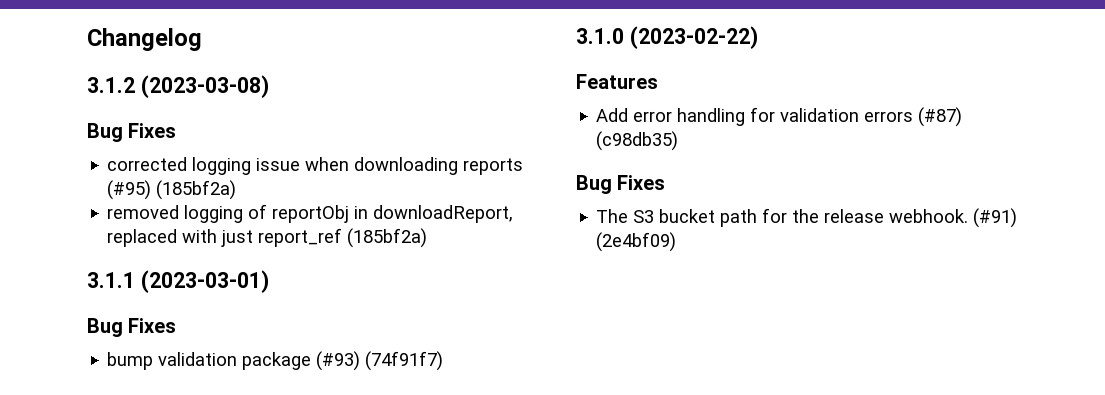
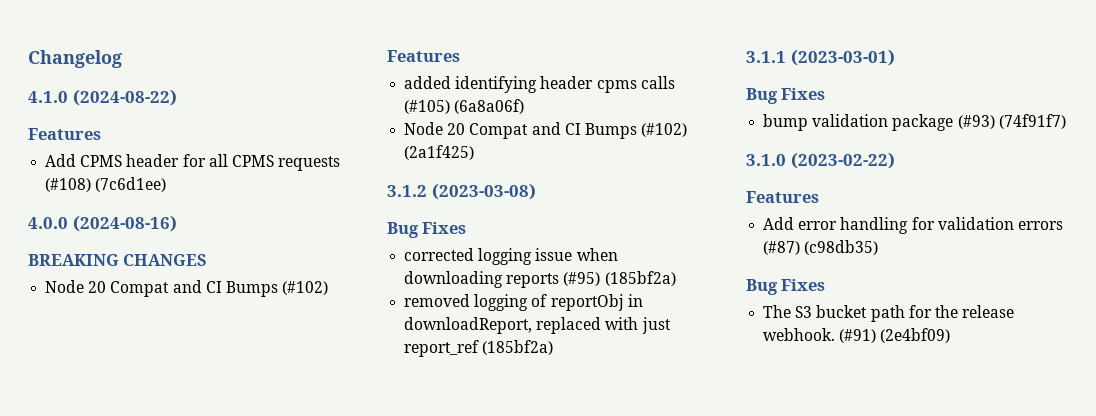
(202, 39) none -> [28,89,177,106] [28,128,101,140] [45,154,341,171] [45,177,167,192] [28,215,177,232] [28,254,208,266] [45,280,329,297] [387,50,460,62] [404,76,675,93] [404,99,525,114] [404,122,688,139] [404,145,475,160] // 4.1.0 (2024-08-22) // Features // Add CPMS header for all CPMS requests (#108) (7c6d1ee) // 4.0.0 (2024-08-16) // BREAKING CHANGES // Node 20 Compat and CI Bumps (#102) // Features // added identifying header cpms calls (#105) (6a8a06f) // Node 20 Compat and CI Bumps (#102) (2a1f425)

